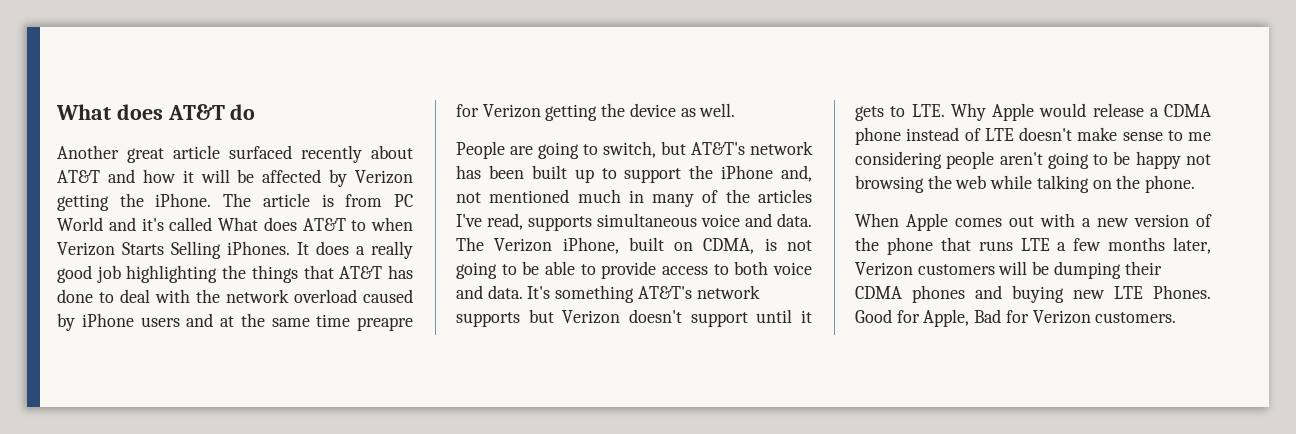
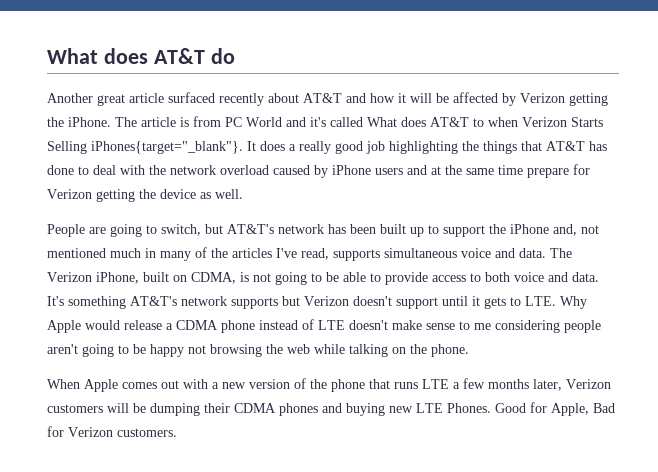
[227,241,290,255] iPhones. -> [91,141,243,154] iPhones{target="_blank"}.
[357,317,413,331] preapre -> [527,168,569,178] prepare

